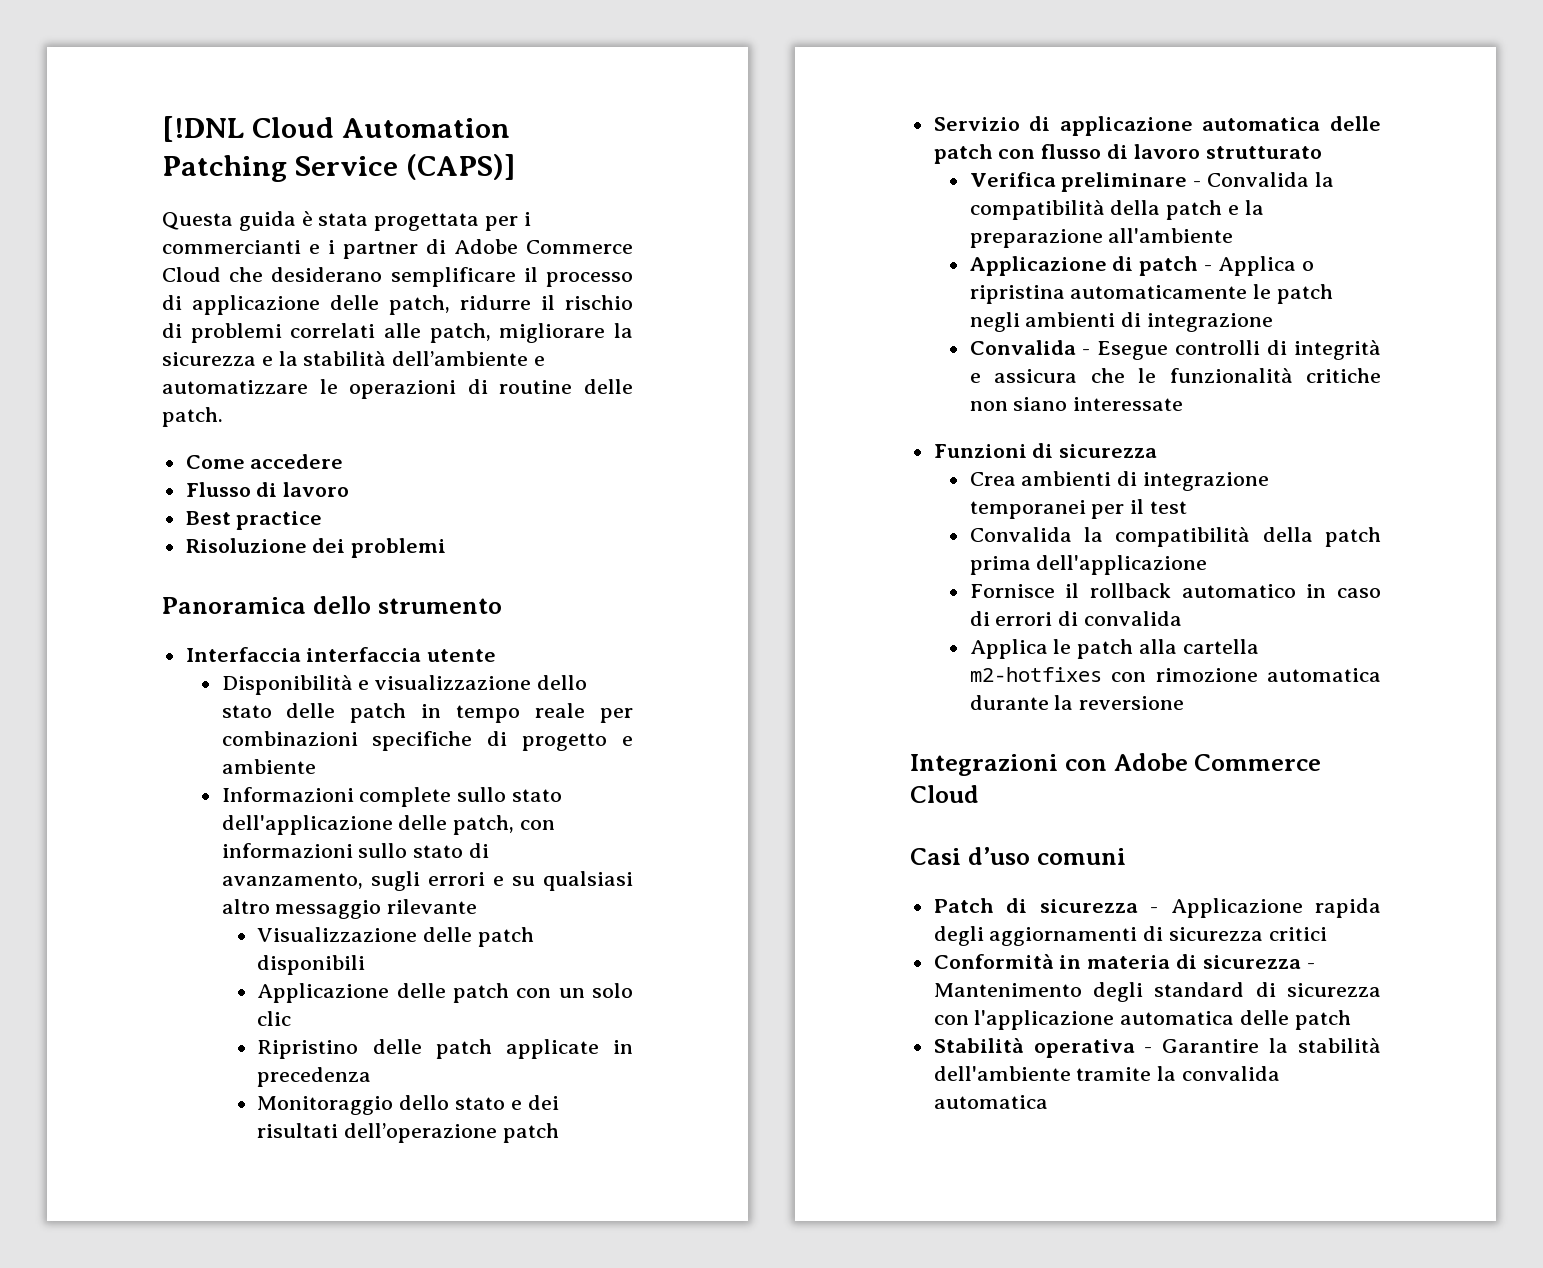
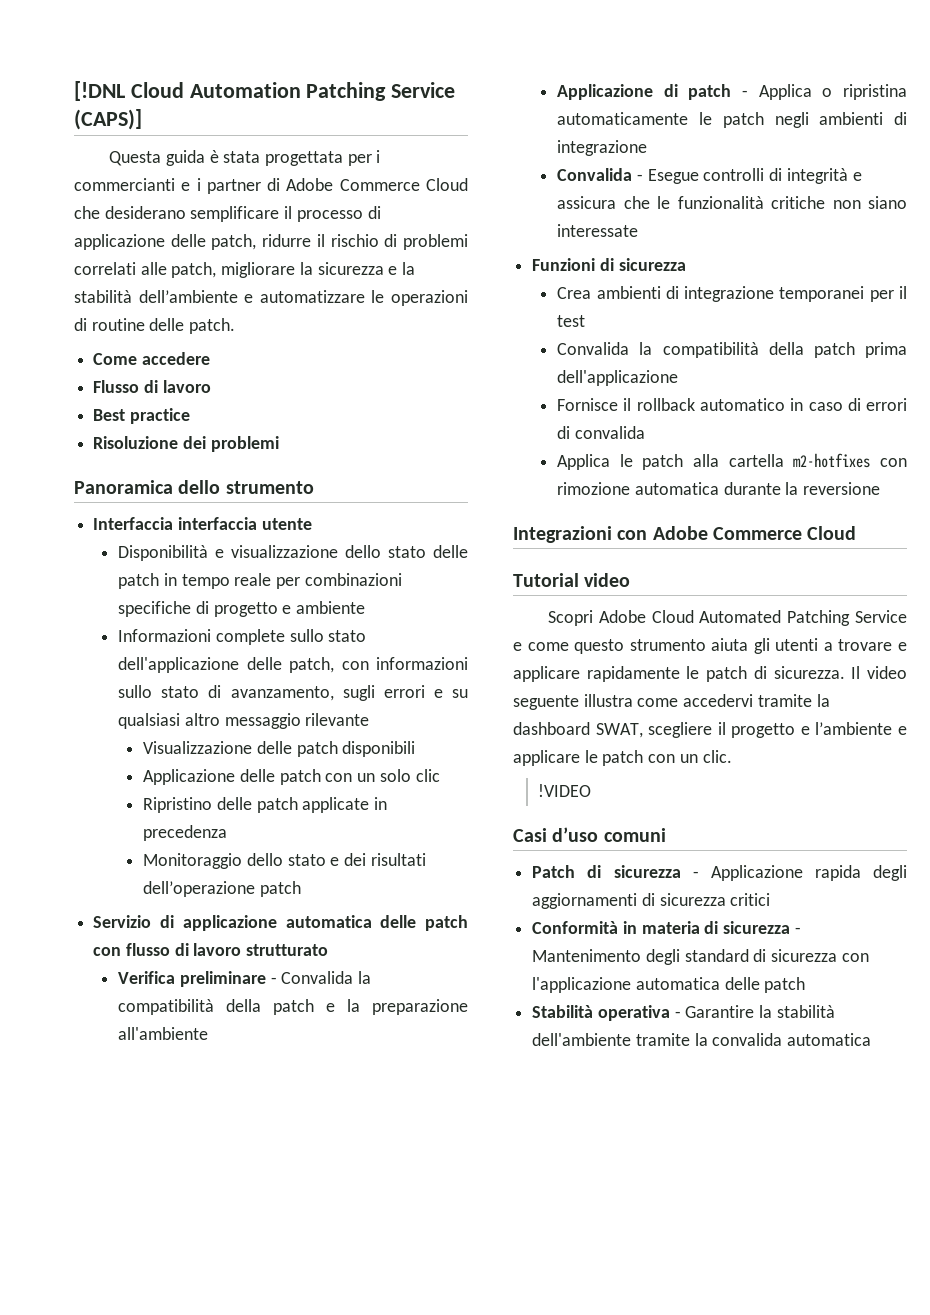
(979, 794) none -> [513,573,631,587] [548,610,907,626] [513,638,907,654] [513,666,907,682] [513,694,830,710] [513,722,907,738] [513,750,732,766] [537,784,591,797] // Tutorial video // Scopri Adobe Cloud Automated Patching Service e come questo strumento aiuta gli utenti a trovare e applicare rapidamente le patch di sicurezza. Il video seguente illustra come accedervi tramite la dashboard SWAT, scegliere il progetto e l’ambiente e applicare le patch con un clic. // !VIDEO

